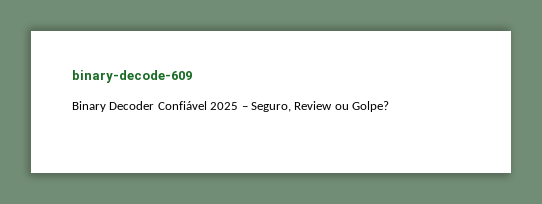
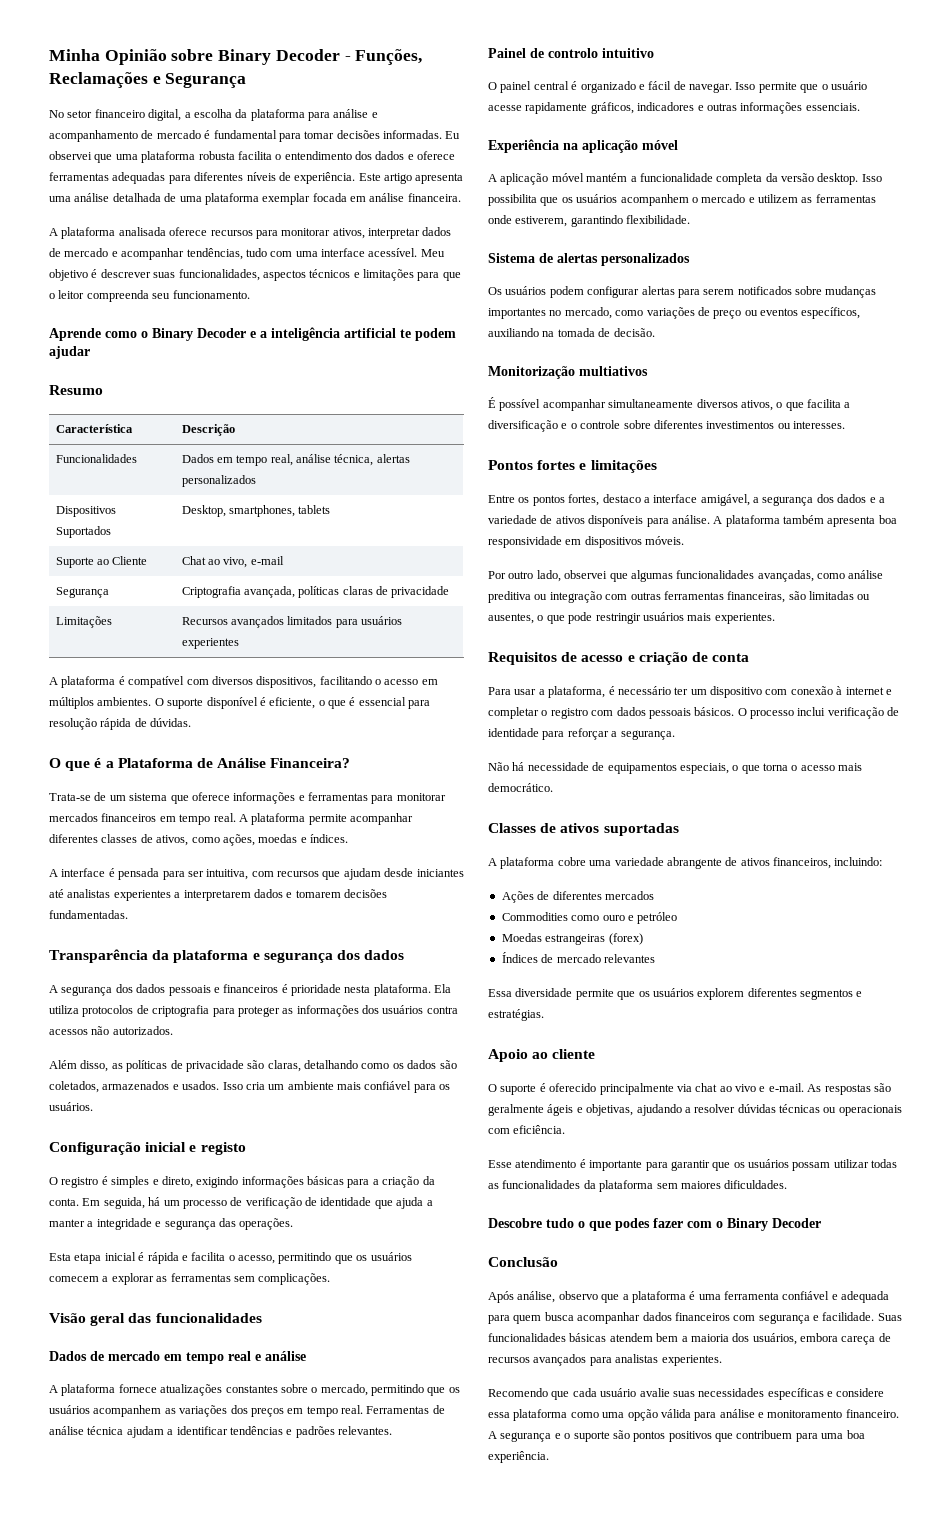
[72,70,192,83] [72,101,389,112] binary-decode-609 // Binary Decoder Confiável 2025 – Seguro, Review ou Golpe? -> [49,49,423,65] [49,72,247,88] [49,109,378,121] [49,130,461,142] [49,151,456,163] [49,172,464,184] [49,193,461,205] [49,227,452,239] [49,248,445,260] [49,269,461,281] [49,290,250,302] [49,327,456,341] [49,346,90,359] [49,385,103,395] [55,424,133,433] [181,424,235,436] [55,454,137,463] [181,454,410,466] [181,475,256,487] [55,506,116,517] [55,526,111,538] [181,505,331,517] [55,556,148,568] [181,556,284,568] [55,587,109,598] [181,586,450,598] [55,616,112,628] [181,616,403,628] [181,638,239,649] [49,676,438,688] [49,697,431,709] [49,718,192,730] [49,758,351,771] [49,792,446,804] [49,813,413,825] [49,834,348,846] [49,868,464,880] [49,889,387,901] [49,910,128,919] [49,949,405,963] [49,984,452,996] [49,1005,458,1017] [49,1026,173,1035] [49,1060,457,1072] [49,1081,451,1093] [49,1102,93,1111] [49,1142,246,1155] [49,1176,435,1188] [49,1197,433,1209] [49,1218,294,1230] [49,1252,412,1264] [49,1273,331,1285] [49,1313,262,1326] [49,1351,306,1364] [49,1384,460,1396] [49,1405,445,1417] [49,1426,392,1438] [488,48,654,58] [488,81,867,93] [488,102,860,114] [488,139,678,153] [488,173,882,185] [488,194,876,206] [488,215,691,227] [488,253,690,266] [488,286,877,298] [488,307,861,319] [488,328,655,337] [488,366,648,379] [488,397,851,411] [488,420,845,432] [488,460,657,473] [488,494,885,506] [488,515,897,527] [488,536,685,548] [488,570,884,582] [488,591,871,603] [488,612,775,624] [488,652,750,665] [488,686,892,698] [488,707,900,719] [488,728,675,740] [488,762,863,774] [488,783,553,792] [488,823,679,836] [488,857,883,869] [501,891,654,903] [501,912,678,924] [501,933,643,945] [501,952,655,963] [488,988,863,1000] [488,1009,544,1021] [488,1049,596,1062] [488,1083,891,1095] [488,1104,902,1116] [488,1125,566,1134] [488,1159,898,1171] [488,1180,788,1192] [488,1218,821,1231] [488,1257,558,1267] [488,1291,890,1303] [488,1312,902,1324] [488,1333,891,1345] [488,1354,722,1366] [488,1388,885,1400] [488,1409,899,1421] [488,1430,865,1442] [488,1451,549,1463] Minha Opinião sobre Binary Decoder - Funções, Reclamações e Segurança // No setor financeiro digital, a escolha da plataforma para análise e acompanhamento de mercado é fundamental para tomar decisões informadas. Eu observei que uma plataforma robusta facilita o entendimento dos dados e oferece ferramentas adequadas para diferentes níveis de experiência. Este artigo apresenta uma análise detalhada de uma plataforma exemplar focada em análise financeira. // A plataforma analisada oferece recursos para monitorar ativos, interpretar dados de mercado e acompanhar tendências, tudo com uma interface acessível. Meu objetivo é descrever suas funcionalidades, aspectos técnicos e limitações para que o leitor compreenda seu funcionamento. // Aprende como o Binary Decoder e a inteligência artificial te podem ajudar // Resumo // Característica | Descrição // Funcionalidades | Dados em tempo real, análise técnica, alertas personalizados // Dispositivos Suportados | Desktop, smartphones, tablets // Suporte ao Cliente | Chat ao vivo, e-mail // Segurança | Criptografia avançada, políticas claras de privacidade // Limitações | Recursos avançados limitados para usuários experientes // A plataforma é compatível com diversos dispositivos, facilitando o acesso em múltiplos ambientes. O suporte disponível é eficiente, o que é essencial para resolução rápida de dúvidas. // O que é a Plataforma de Análise Financeira? // Trata-se de um sistema que oferece informações e ferramentas para monitorar mercados financeiros em tempo real. A plataforma permite acompanhar diferentes classes de ativos, como ações, moedas e índices. // A interface é pensada para ser intuitiva, com recursos que ajudam desde iniciantes até analistas experientes a interpretarem dados e tomarem decisões fundamentadas. // Transparência da plataforma e segurança dos dados // A segurança dos dados pessoais e financeiros é prioridade nesta plataforma. Ela utiliza protocolos de criptografia para proteger as informações dos usuários contra acessos não autorizados. // Além disso, as políticas de privacidade são claras, detalhando como os dados são coletados, armazenados e usados. Isso cria um ambiente mais confiável para os usuários. // Configuração inicial e registo // O registro é simples e direto, exigindo informações básicas para a criação da conta. Em seguida, há um processo de verificação de identidade que ajuda a manter a integridade e segurança das operações. // Esta etapa inicial é rápida e facilita o acesso, permitindo que os usuários comecem a explorar as ferramentas sem complicações. // Visão geral das funcionalidades // Dados de mercado em tempo real e análise // A plataforma fornece atualizações constantes sobre o mercado, permitindo que os usuários acompanhem as variações dos preços em tempo real. Ferramentas de análise técnica ajudam a identificar tendências e padrões relevantes. // Painel de controlo intuitivo // O painel central é organizado e fácil de navegar. Isso permite que o usuário acesse rapidamente gráficos, indicadores e outras informações essenciais. // Experiência na aplicação móvel // A aplicação móvel mantém a funcionalidade completa da versão desktop. Isso possibilita que os usuários acompanhem o mercado e utilizem as ferramentas onde estiverem, garantindo flexibilidade. // Sistema de alertas personalizados // Os usuários podem configurar alertas para serem notificados sobre mudanças importantes no mercado, como variações de preço ou eventos específicos, auxiliando na tomada de decisão. // Monitorização multiativos // É possível acompanhar simultaneamente diversos ativos, o que facilita a diversificação e o controle sobre diferentes investimentos ou interesses. // Pontos fortes e limitações // Entre os pontos fortes, destaco a interface amigável, a segurança dos dados e a variedade de ativos disponíveis para análise. A plataforma também apresenta boa responsividade em dispositivos móveis. // Por outro lado, observei que algumas funcionalidades avançadas, como análise preditiva ou integração com outras ferramentas financeiras, são limitadas ou ausentes, o que pode restringir usuários mais experientes. // Requisitos de acesso e criação de conta // Para usar a plataforma, é necessário ter um dispositivo com conexão à internet e completar o registro com dados pessoais básicos. O processo inclui verificação de identidade para reforçar a segurança. // Não há necessidade de equipamentos especiais, o que torna o acesso mais democrático. // Classes de ativos suportadas // A plataforma cobre uma variedade abrangente de ativos financeiros, incluindo: // Ações de diferentes mercados // Commodities como ouro e petróleo // Moedas estrangeiras (forex) // Índices de mercado relevantes // Essa diversidade permite que os usuários explorem diferentes segmentos e estratégias. // Apoio ao cliente // O suporte é oferecido principalmente via chat ao vivo e e-mail. As respostas são geralmente ágeis e objetivas, ajudando a resolver dúvidas técnicas ou operacionais com eficiência. // Esse atendimento é importante para garantir que os usuários possam utilizar todas as funcionalidades da plataforma sem maiores dificuldades. // Descobre tudo o que podes fazer com o Binary Decoder // Conclusão // Após análise, observo que a plataforma é uma ferramenta confiável e adequada para quem busca acompanhar dados financeiros com segurança e facilidade. Suas funcionalidades básicas atendem bem a maioria dos usuários, embora careça de recursos avançados para analistas experientes. // Recomendo que cada usuário avalie suas necessidades específicas e considere essa plataforma como uma opção válida para análise e monitoramento financeiro. A segurança e o suporte são pontos positivos que contribuem para uma boa experiência.

